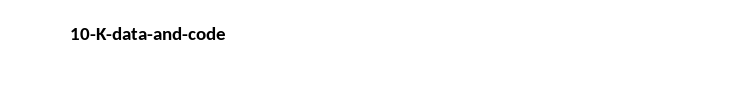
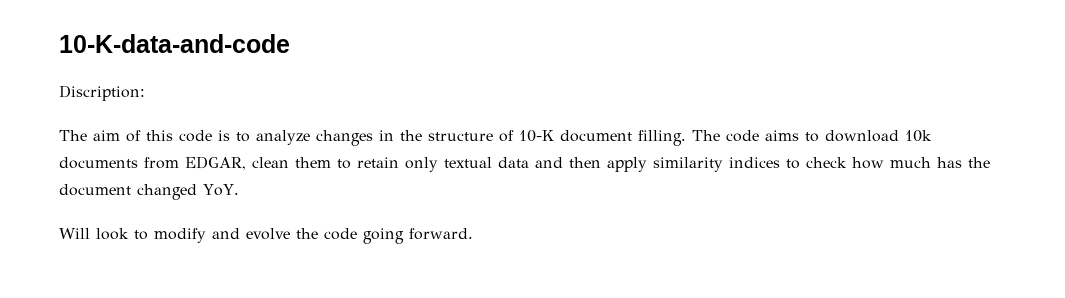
(226, 33) none -> [59,85,145,101] [59,130,932,146] [59,156,990,172] [59,184,239,200] [59,228,473,244] // Discription: // The aim of this code is to analyze changes in the structure of 10-K document filling. The code aims to download 10k documents from EDGAR, clean them to retain only textual data and then apply similarity indices to check how much has the document changed YoY. // Will look to modify and evolve the code going forward.

